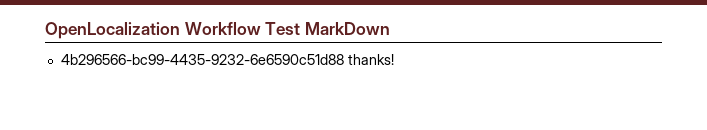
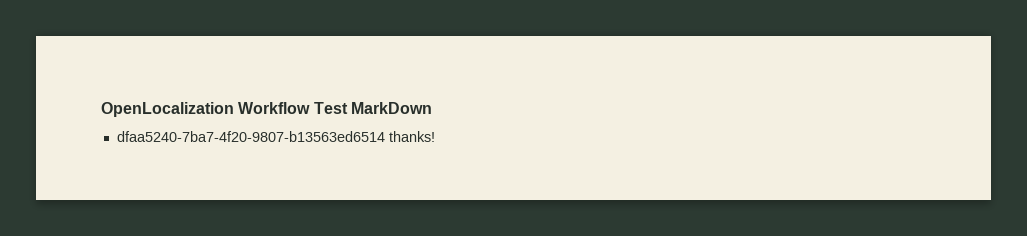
[60,54,344,65] 4b296566-bc99-4435-9232-6e6590c51d88 -> [116,131,385,142] dfaa5240-7ba7-4f20-9807-b13563ed6514

